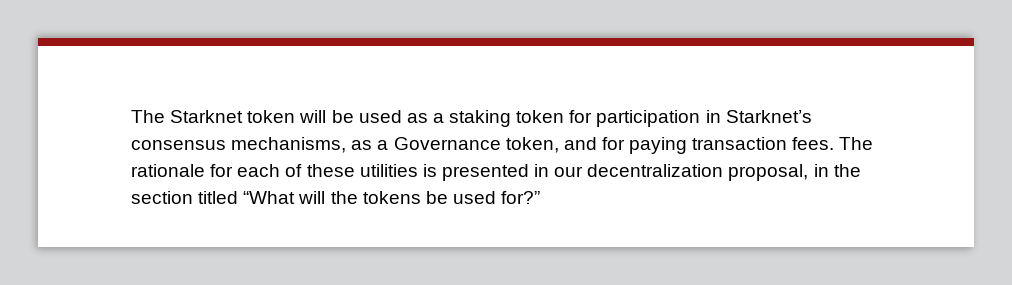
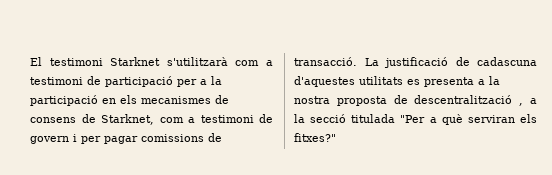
[131,110,812,127] [131,137,874,154] [131,164,861,181] [131,191,541,204] The Starknet token will be used as a staking token for participation in Starknet’s consensus mechanisms, as a Governance token, and for paying transaction fees. The rationale for each of these utilities is presented in our decentralization proposal, in the section titled “What will the tokens be used for?” -> [30,57,273,66] [30,76,222,87] [30,95,229,106] [30,114,273,125] [30,133,222,144] [294,57,537,68] [294,76,500,87] [294,95,537,106] [294,114,537,125] [294,133,336,142] El testimoni Starknet s'utilitzarà com a testimoni de participació per a la participació en els mecanismes de consens de Starknet, com a testimoni de govern i per pagar comissions de transacció. La justificació de cadascuna d'aquestes utilitats es presenta a la nostra proposta de descentralització , a la secció titulada "Per a què serviran els fitxes?"

